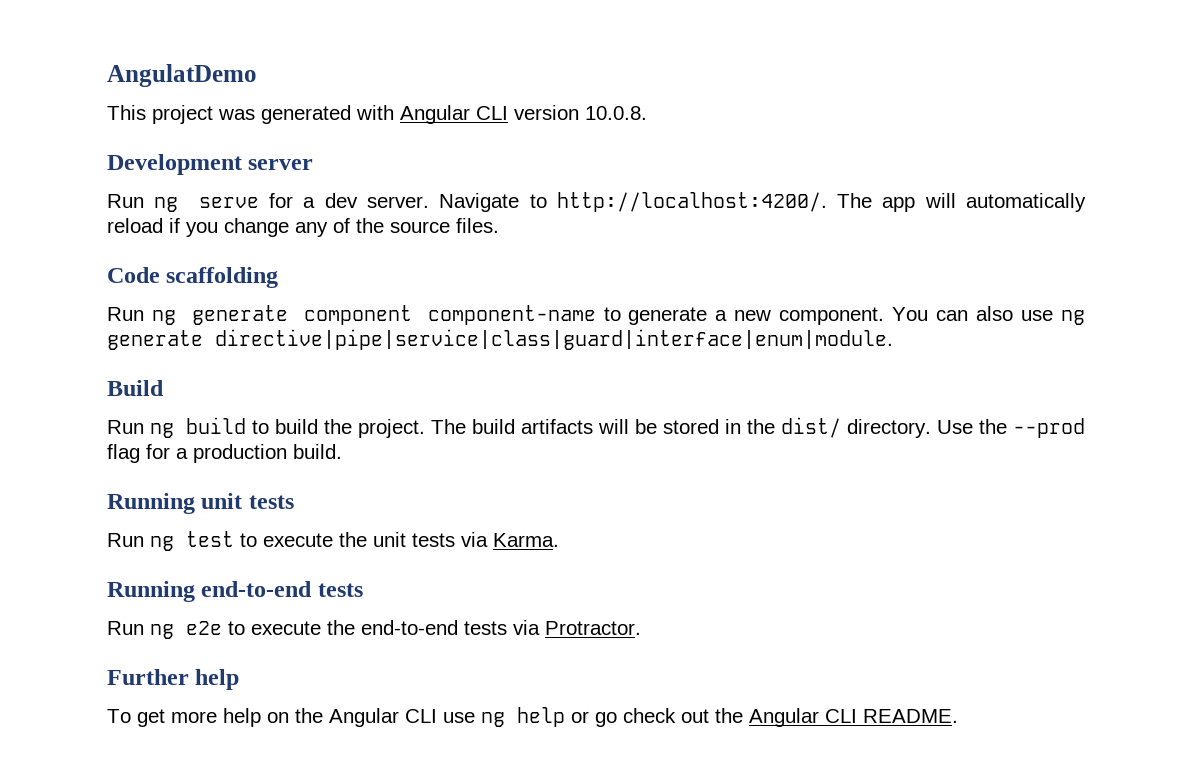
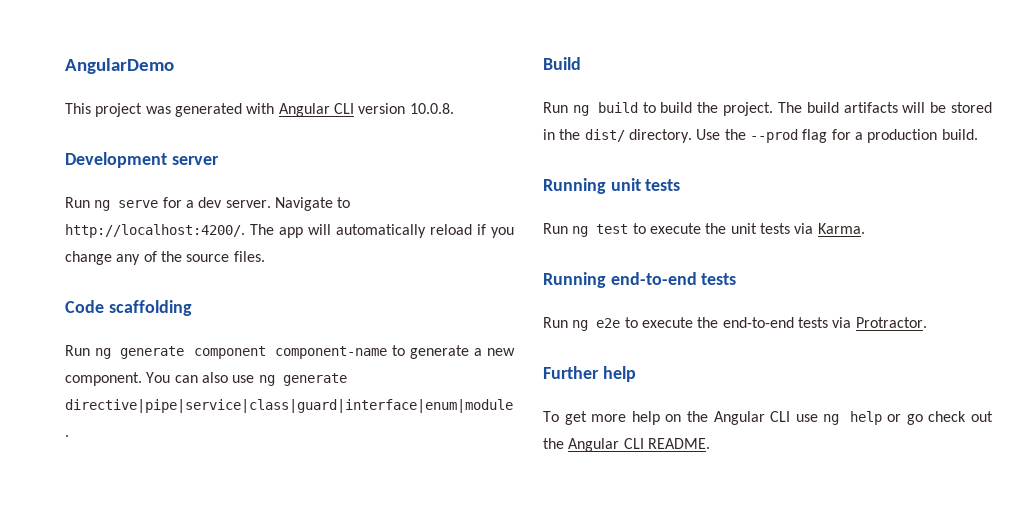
[107,64,257,87] AngulatDemo -> [65,58,174,74] AngularDemo

